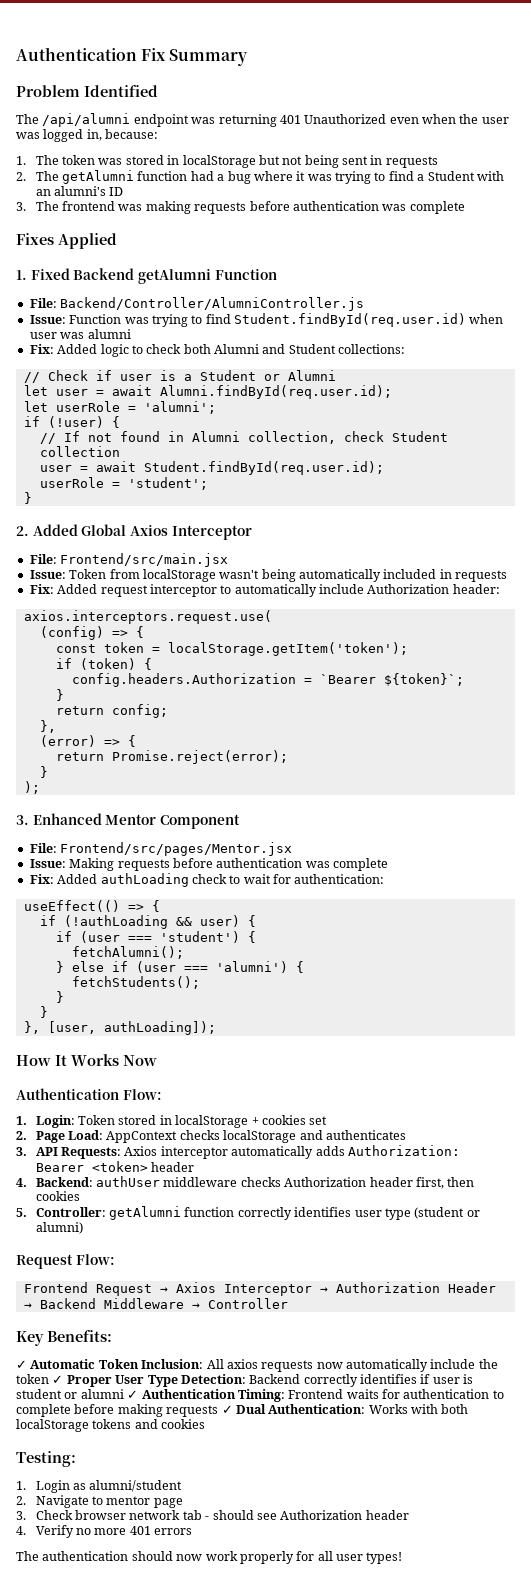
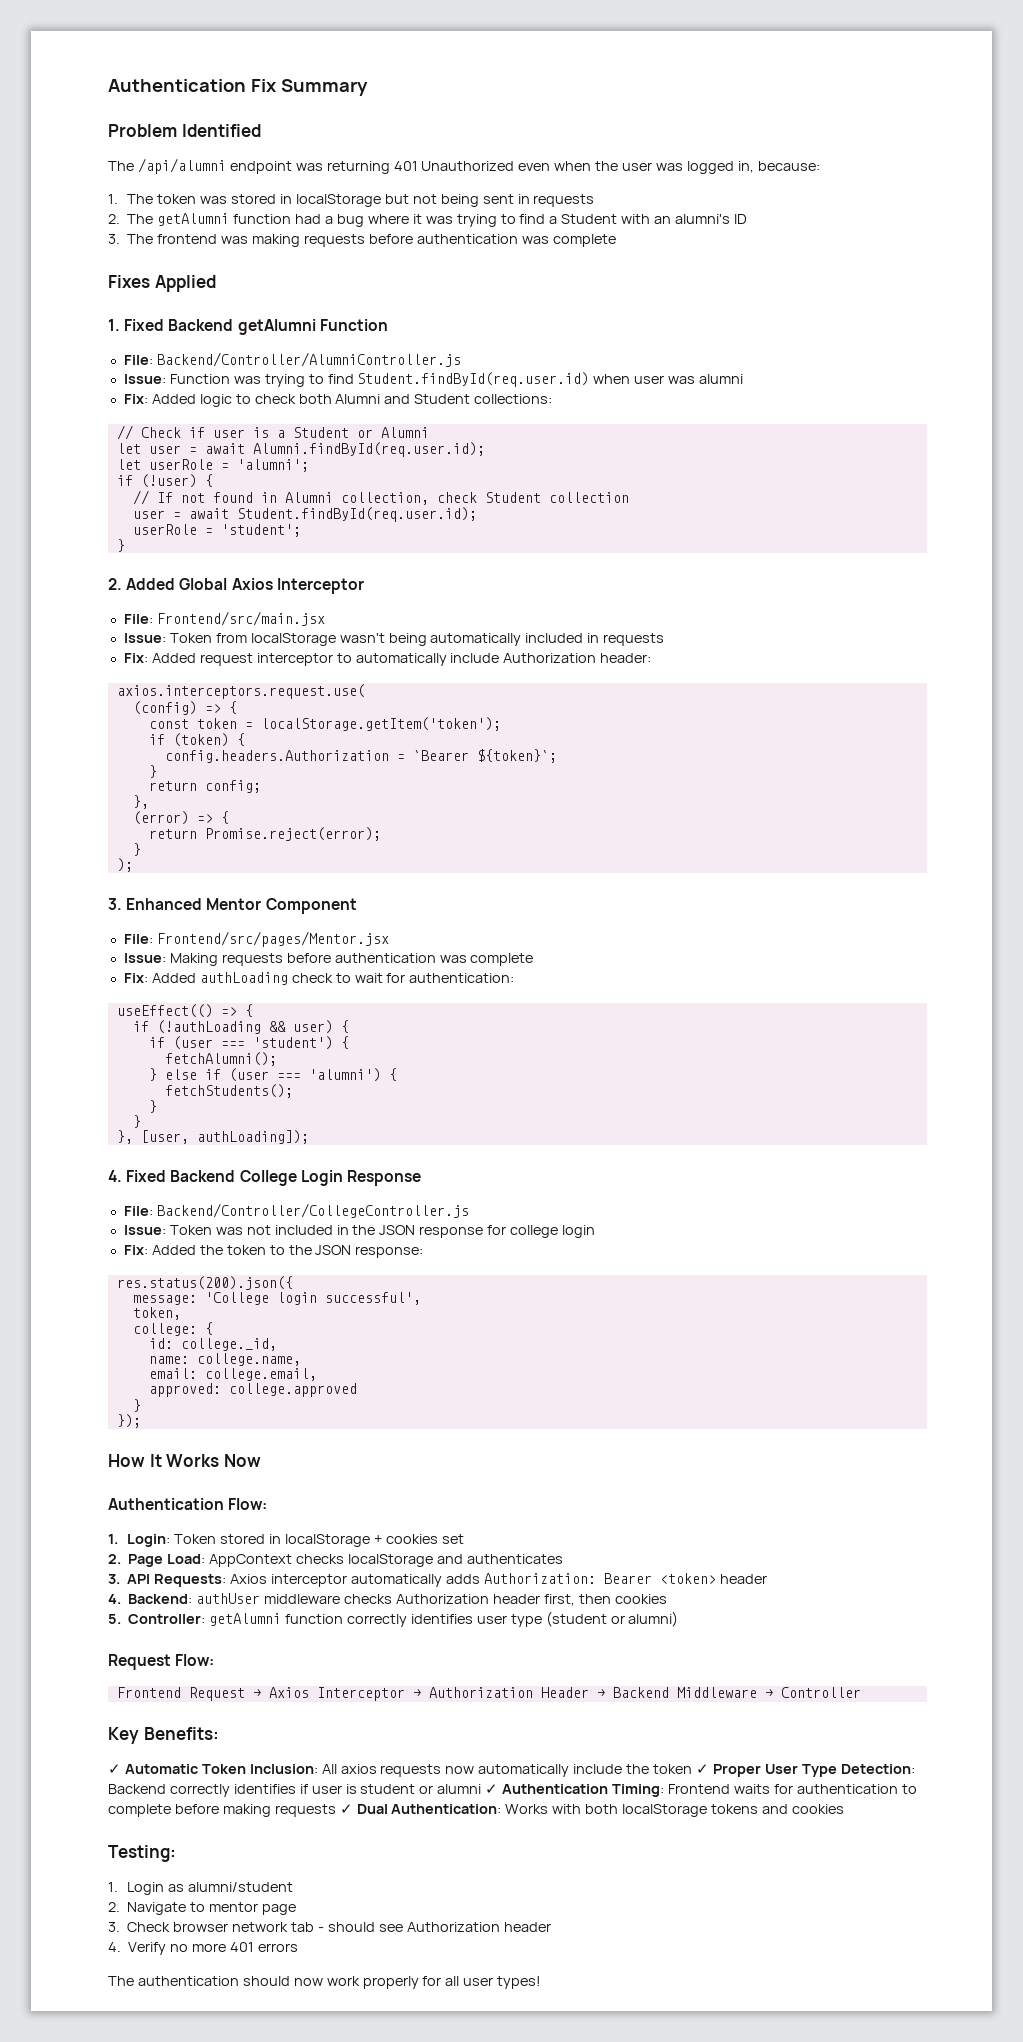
(216, 1028) none -> [108,1170,421,1186] [123,1203,469,1218] [123,1225,596,1238] [123,1245,424,1258] [116,1276,293,1290] [132,1292,421,1305] [132,1307,181,1320] [132,1322,213,1336] [148,1338,277,1351] [148,1353,301,1366] [148,1368,317,1381] [148,1383,357,1397] [132,1399,141,1412] [116,1414,141,1428] // 4. Fixed Backend College Login Response // File: Backend/Controller/CollegeController.js // Issue: Token was not included in the JSON response for college login // Fix: Added the token to the JSON response: // res.status(200).json({ // message: 'College login successful', // token, // college: { // id: college._id, // name: college.name, // email: college.email, // approved: college.approved // } // });

